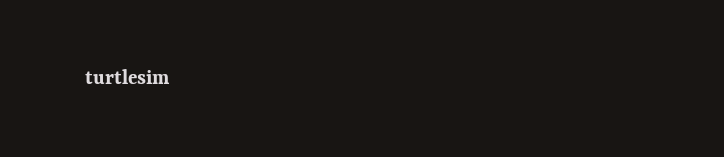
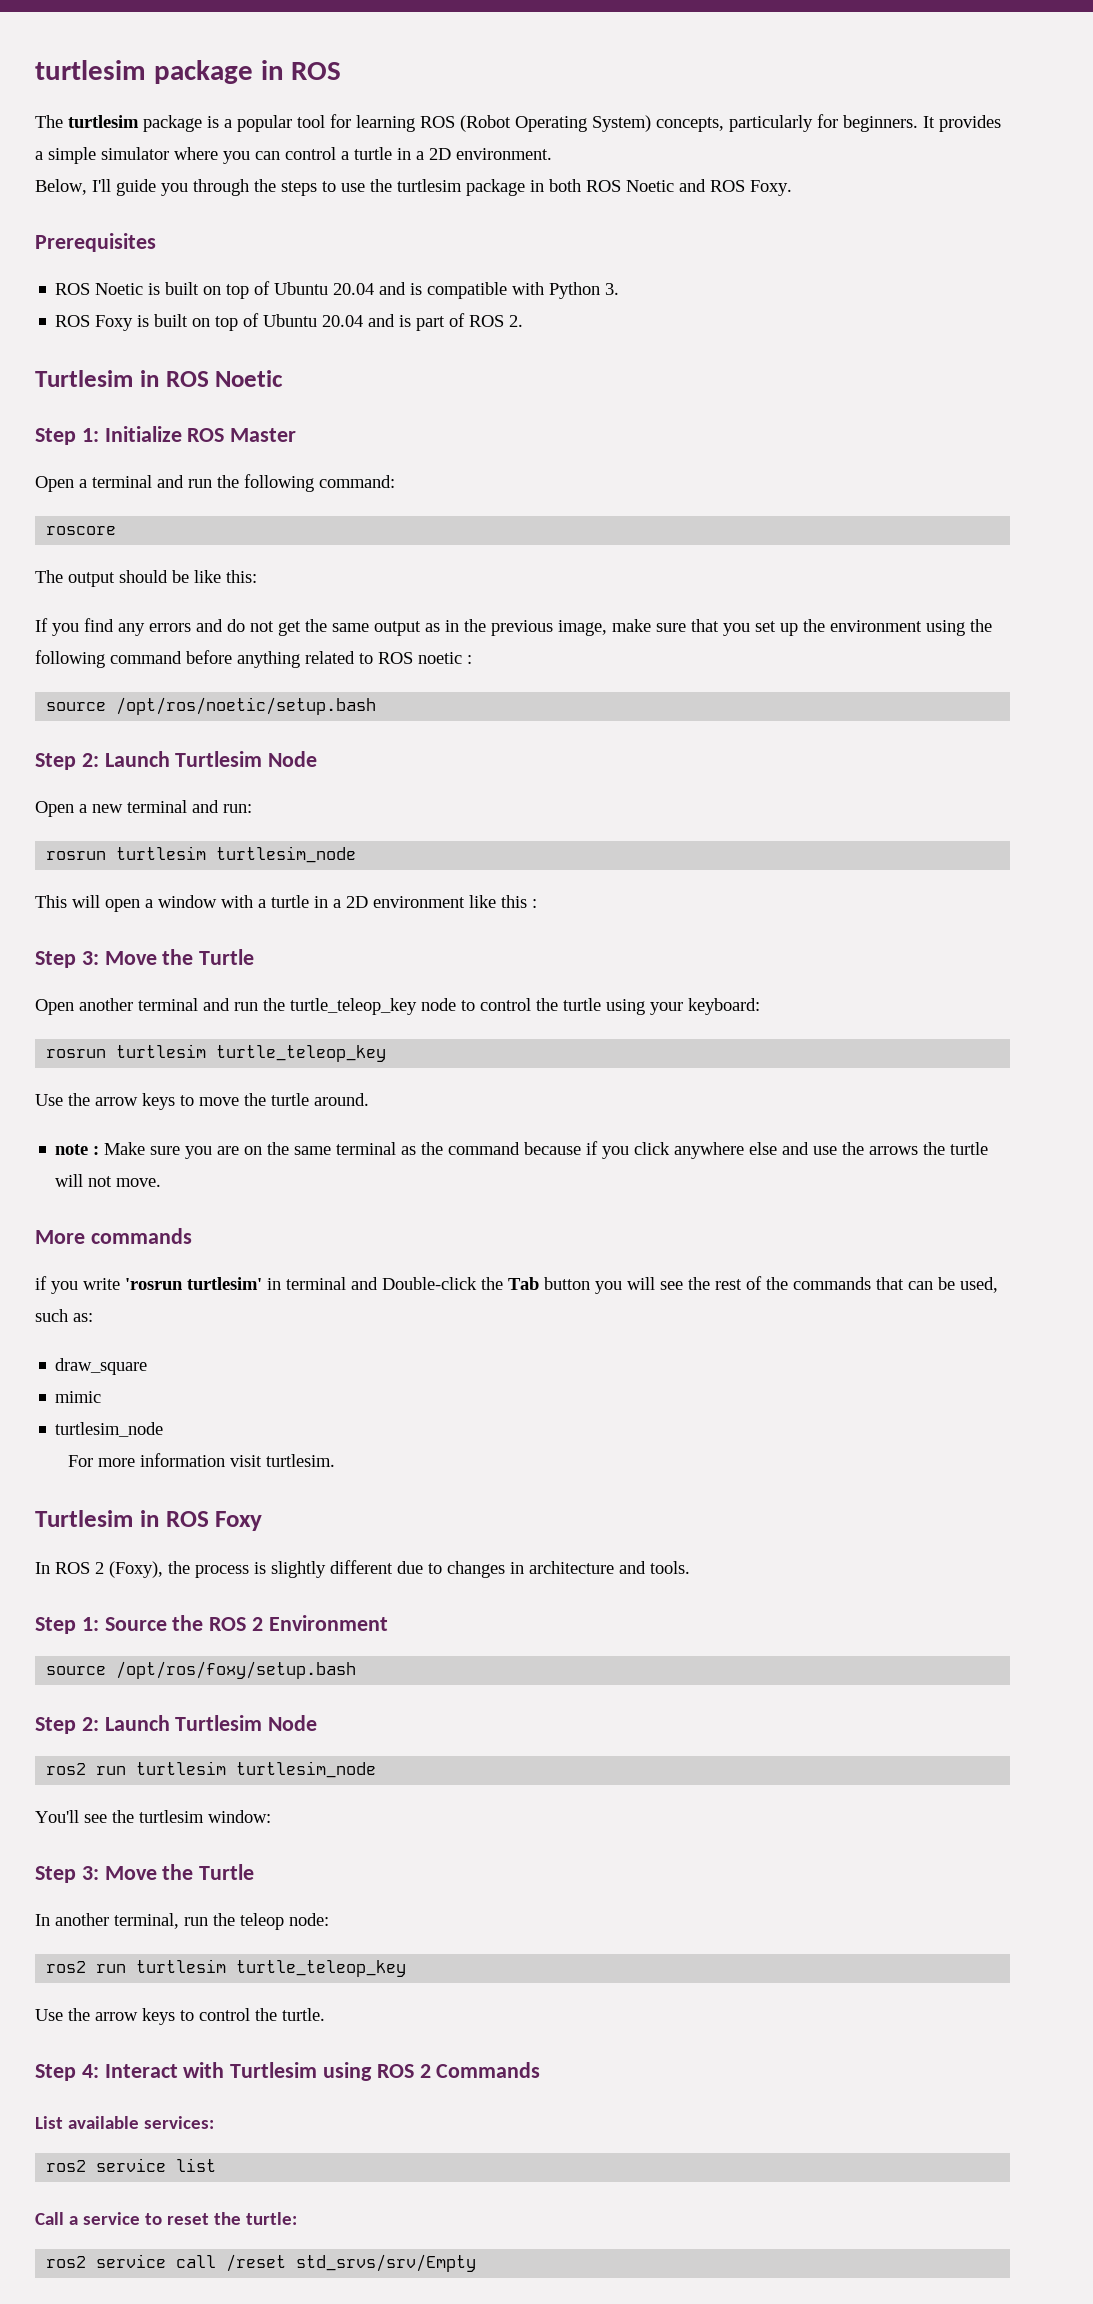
[85,69,170,84] turtlesim -> [35,60,342,84] [35,114,1001,132] [35,147,552,164] [35,179,792,196] [35,233,156,252] [55,281,620,299] [55,313,524,331] [35,370,284,387] [35,426,297,445] [35,474,395,492] [46,526,117,535] [35,570,257,587] [35,618,992,636] [35,650,472,668] [46,697,377,715] [35,751,318,770] [35,800,252,817] [46,846,357,863] [35,895,537,912] [35,949,255,968] [35,998,760,1015] [46,1044,387,1062] [35,1093,369,1110] [55,1141,989,1159] [55,1174,162,1187] [35,1228,192,1244] [35,1276,998,1294] [35,1309,93,1322] [55,1358,148,1375] [55,1391,102,1403] [55,1422,164,1437] [67,1453,335,1467] [35,1510,263,1531] [35,1560,690,1578] [35,1615,388,1634] [46,1661,357,1679] [35,1715,318,1734] [46,1761,377,1778] [35,1810,271,1823] [35,1864,255,1883] [35,1913,329,1930] [46,1959,407,1977] [35,2008,325,2025] [35,2062,541,2081] [35,2116,214,2129] [46,2158,217,2172] [35,2212,297,2225] [46,2254,477,2272] turtlesim package in ROS // The turtlesim package is a popular tool for learning ROS (Robot Operating System) concepts, particularly for beginners. It provides a simple simulator where you can control a turtle in a 2D environment. // Below, I'll guide you through the steps to use the turtlesim package in both ROS Noetic and ROS Foxy. // Prerequisites // ROS Noetic is built on top of Ubuntu 20.04 and is compatible with Python 3. // ROS Foxy is built on top of Ubuntu 20.04 and is part of ROS 2. // Turtlesim in ROS Noetic // Step 1: Initialize ROS Master // Open a terminal and run the following command: // roscore // The output should be like this: // If you find any errors and do not get the same output as in the previous image, make sure that you set up the environment using the following command before anything related to ROS noetic : // source /opt/ros/noetic/setup.bash // Step 2: Launch Turtlesim Node // Open a new terminal and run: // rosrun turtlesim turtlesim_node // This will open a window with a turtle in a 2D environment like this : // Step 3: Move the Turtle // Open another terminal and run the turtle_teleop_key node to control the turtle using your keyboard: // rosrun turtlesim turtle_teleop_key // Use the arrow keys to move the turtle around. // note : Make sure you are on the same terminal as the command because if you click anywhere else and use the arrows the turtle will not move. // More commands // if you write 'rosrun turtlesim' in terminal and Double-click the Tab button you will see the rest of the commands that can be used, such as: // draw_square // mimic // turtlesim_node // For more information visit turtlesim. // Turtlesim in ROS Foxy // In ROS 2 (Foxy), the process is slightly different due to changes in architecture and tools. // Step 1: Source the ROS 2 Environment // source /opt/ros/foxy/setup.bash // Step 2: Launch Turtlesim Node // ros2 run turtlesim turtlesim_node // You'll see the turtlesim window: // Step 3: Move the Turtle // In another terminal, run the teleop node: // ros2 run turtlesim turtle_teleop_key // Use the arrow keys to control the turtle. // Step 4: Interact with Turtlesim using ROS 2 Commands // List available services: // ros2 service list // Call a service to reset the turtle: // ros2 service call /reset std_srvs/srv/Empty

